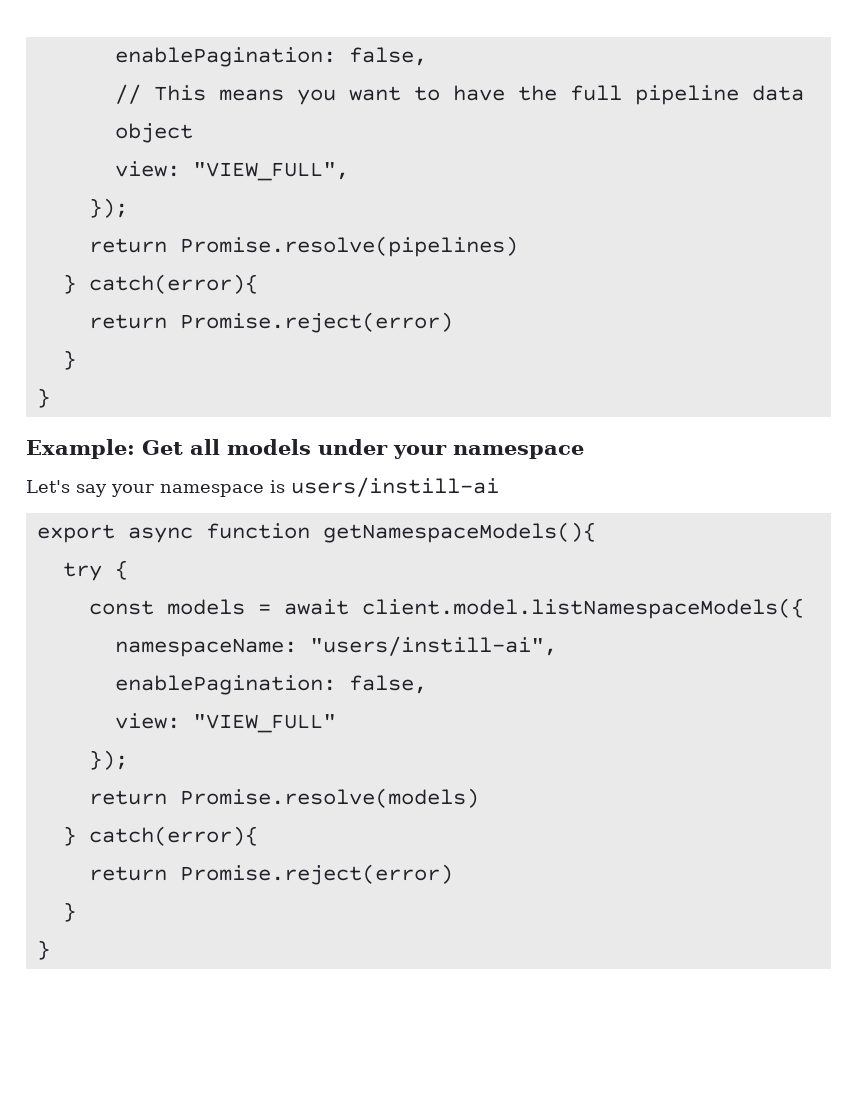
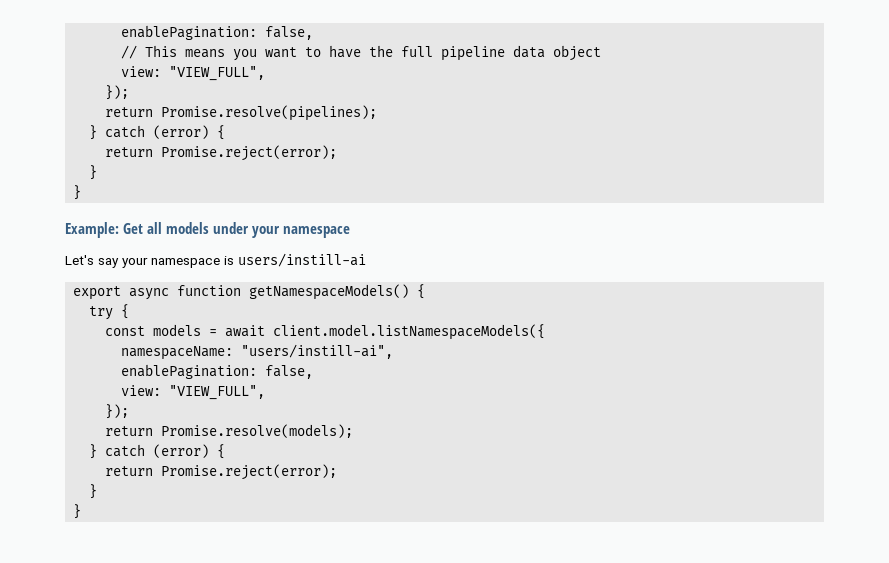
[179,236,518,257] [62,274,258,294] [88,312,453,333] Promise.resolve(pipelines) // } catch(error){ // return Promise.reject(error) -> [161,105,378,121] [89,125,226,140] [105,145,338,161] Promise.resolve(pipelines); // } catch (error) { // return Promise.reject(error);
[322,522,596,543] getNamespaceModels(){ -> [249,284,426,300] getNamespaceModels() {
[192,714,336,733] [88,750,128,770] [88,788,479,808] [62,826,258,846] [88,864,453,885] "VIEW_FULL" // }); // return Promise.resolve(models) // } catch(error){ // return Promise.reject(error) -> [169,385,266,400] [105,404,130,419] [105,424,354,438] [89,444,226,459] [105,464,338,480] "VIEW_FULL", // }); // return Promise.resolve(models); // } catch (error) { // return Promise.reject(error);

